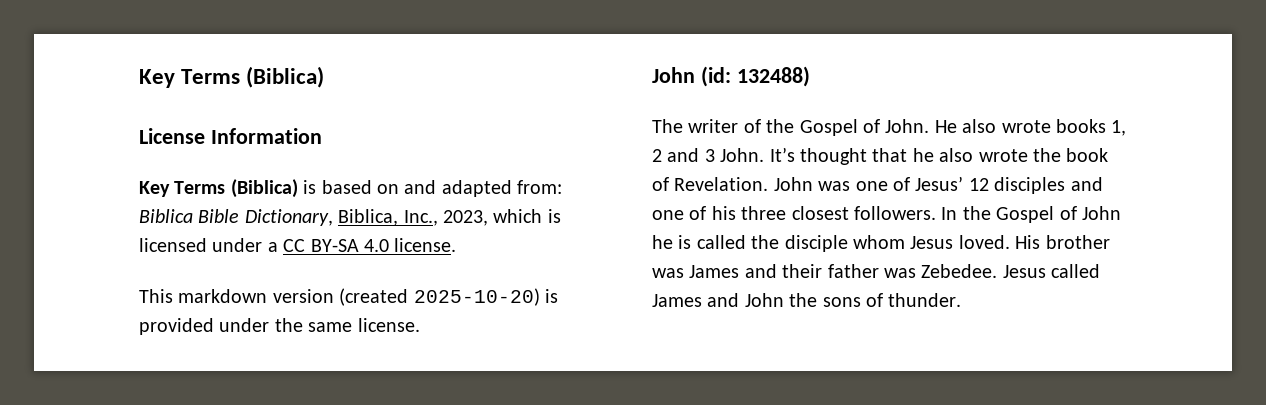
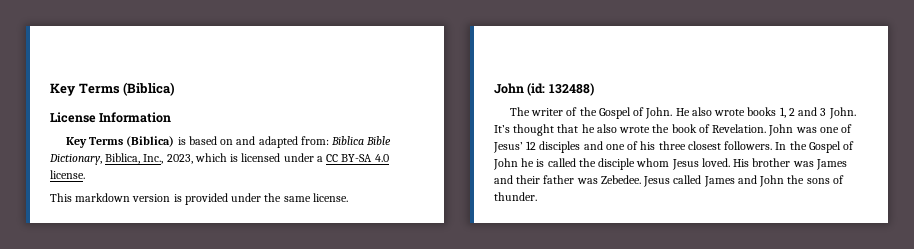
[339,288,540,306] (created 2025-10-20) -> (171, 198) none

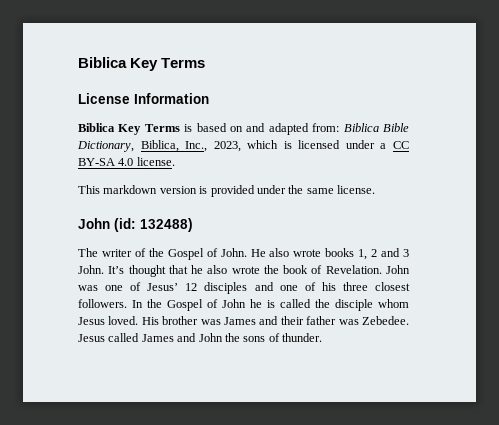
[50,82,176,96] Key Terms (Biblica) -> [78,57,206,71] Biblica Key Terms
[65,136,175,148] Key Terms (Biblica) -> [78,123,180,135] Biblica Key Terms

